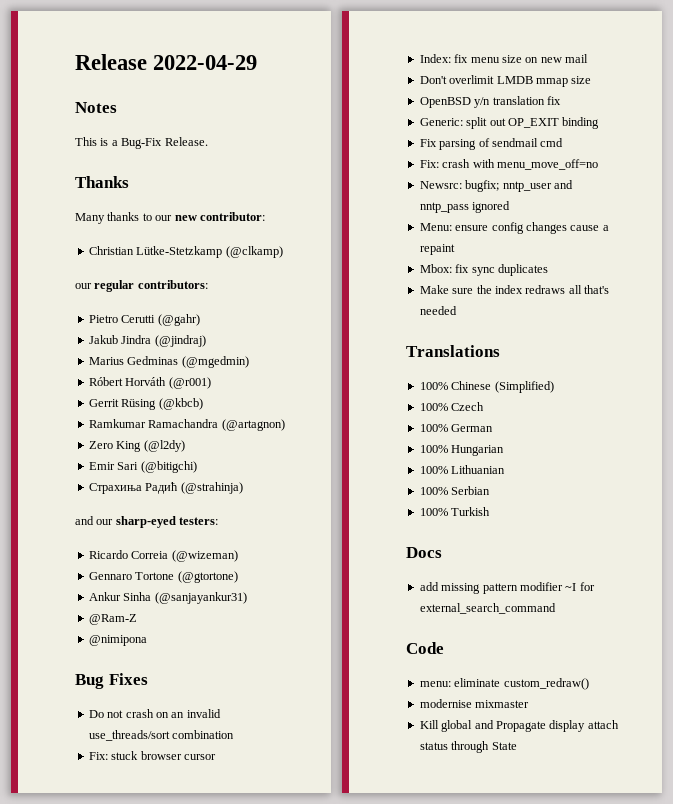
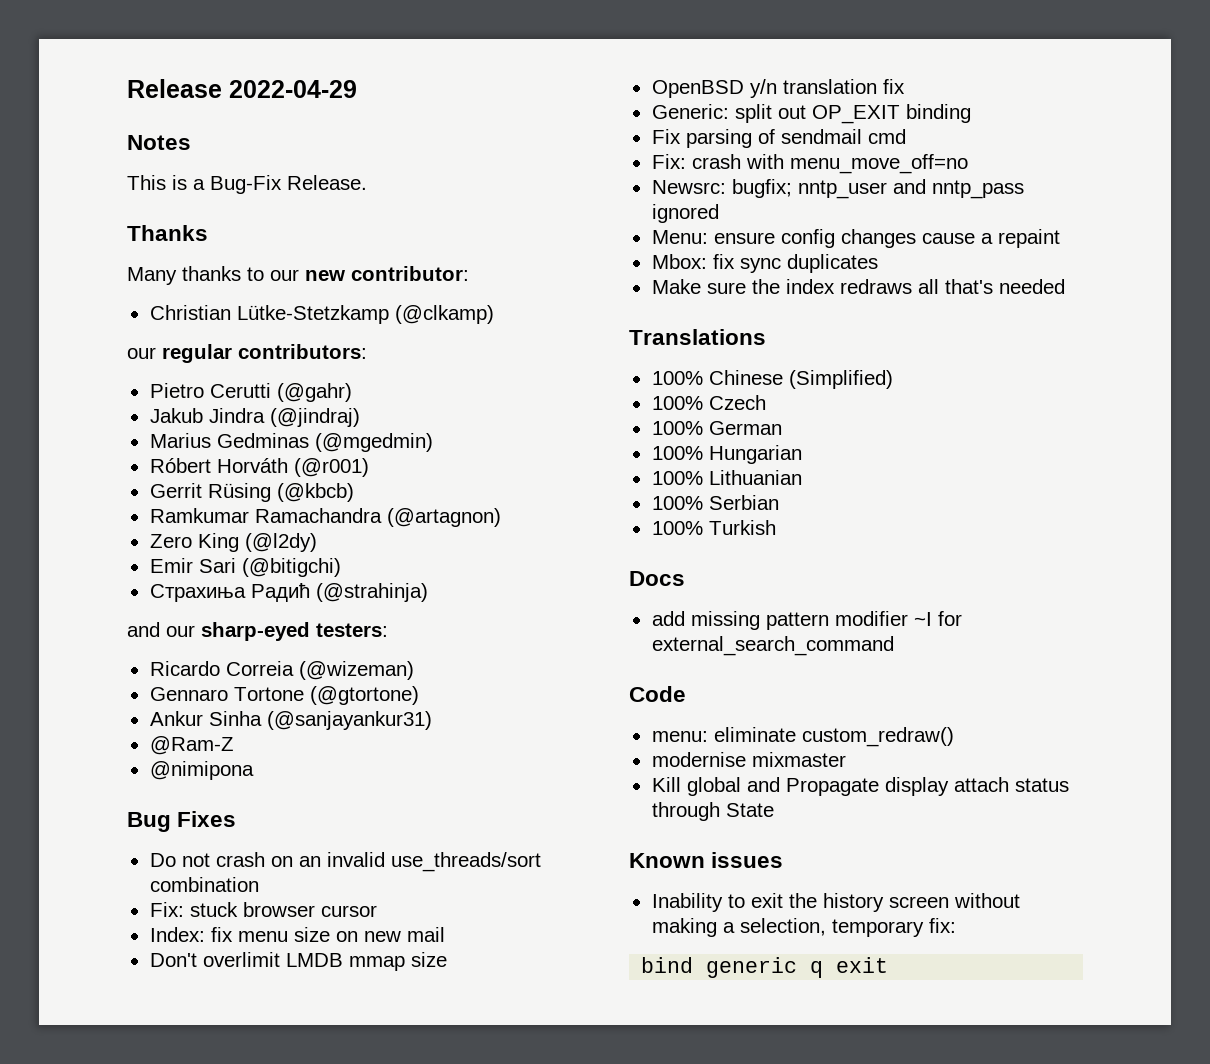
(517, 746) none -> [629,852,784,868] [651,893,1020,912] [651,918,956,937] [641,957,889,978] // Known issues // Inability to exit the history screen without making a selection, temporary fix: // bind generic q exit

